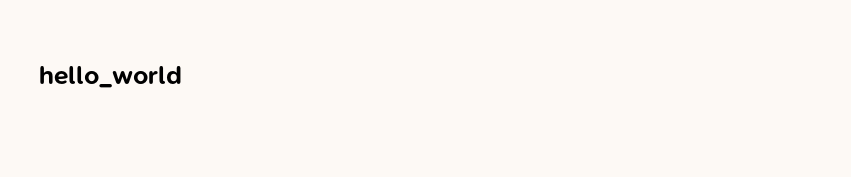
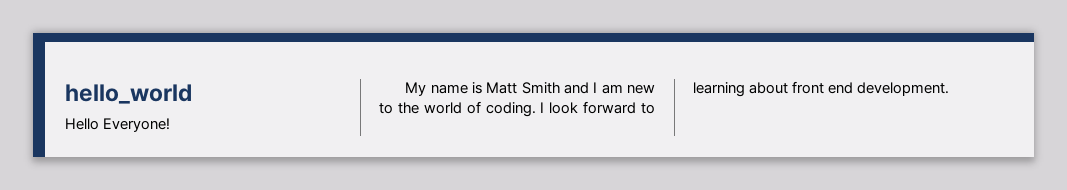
(182, 77) none -> [65,118,171,132] [405,82,655,96] [379,101,655,117] [693,81,950,97] // Hello Everyone! // My name is Matt Smith and I am new to the world of coding. I look forward to learning about front end development.

